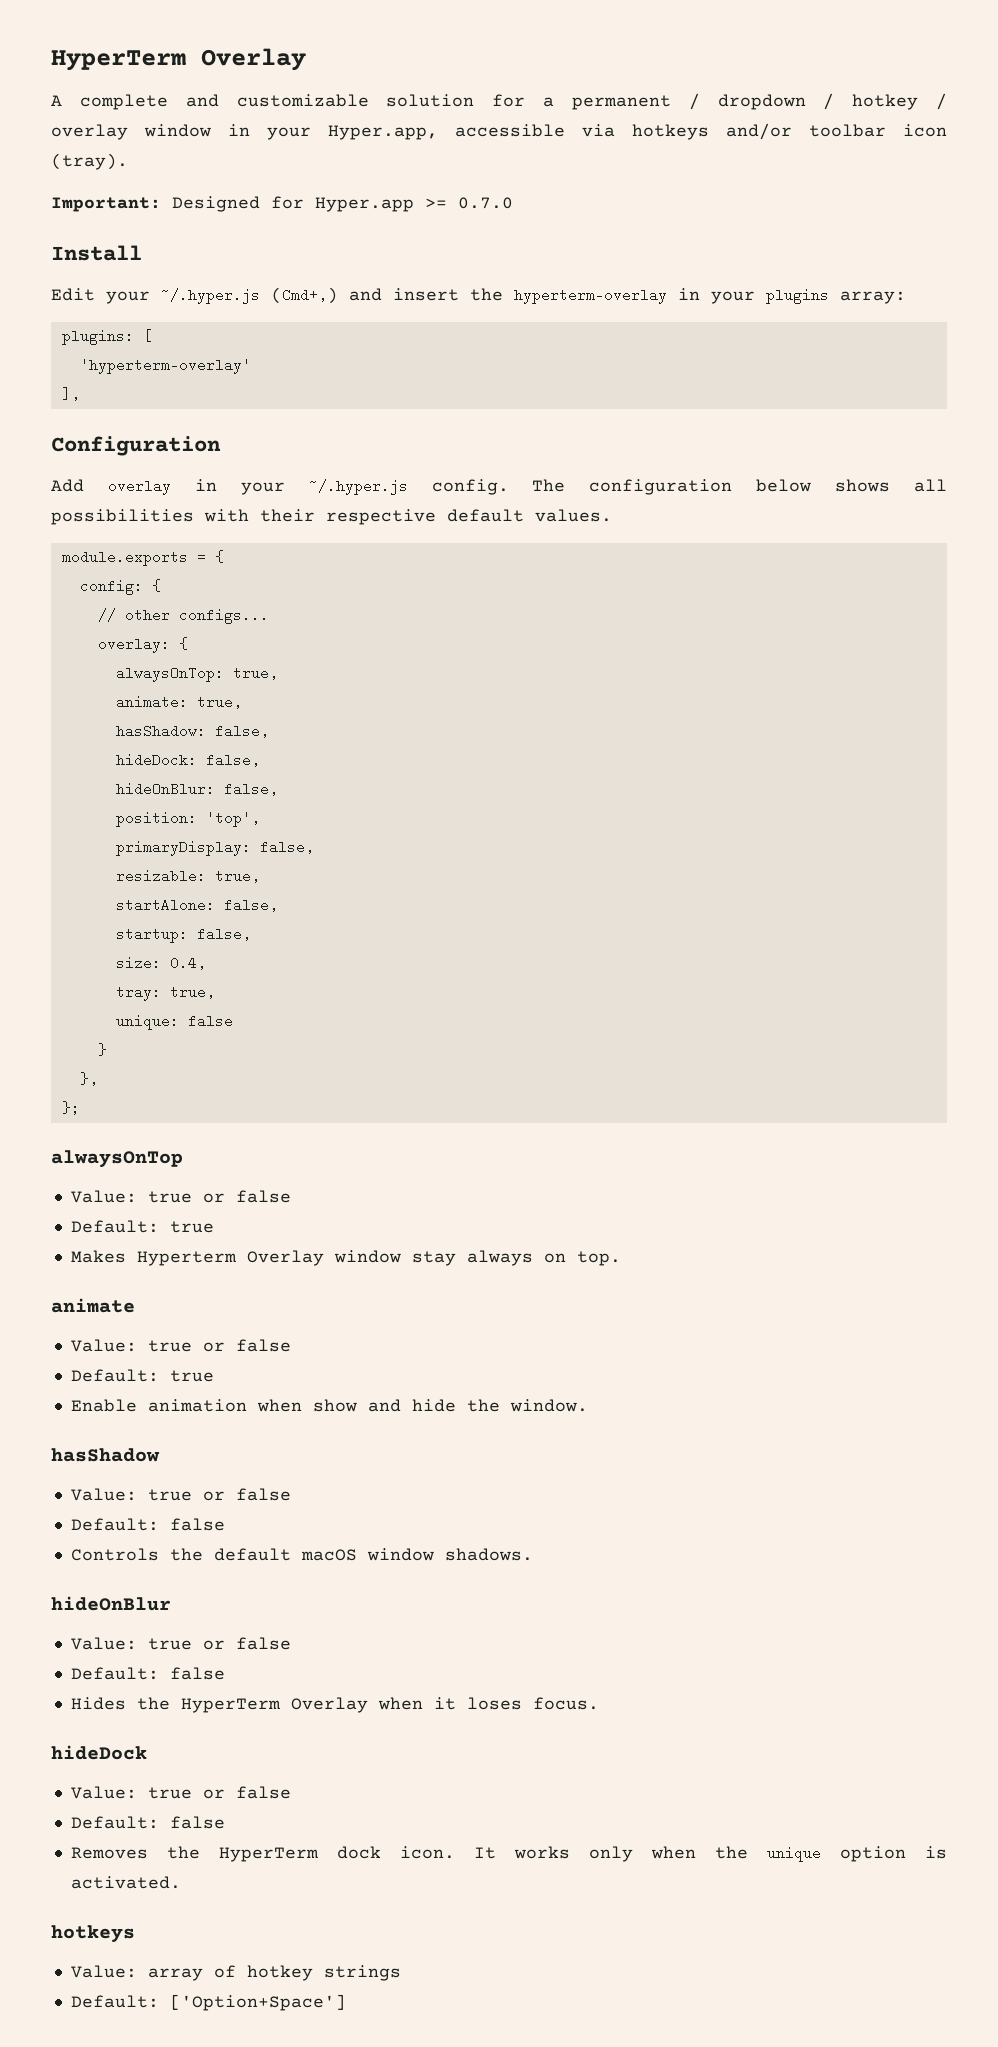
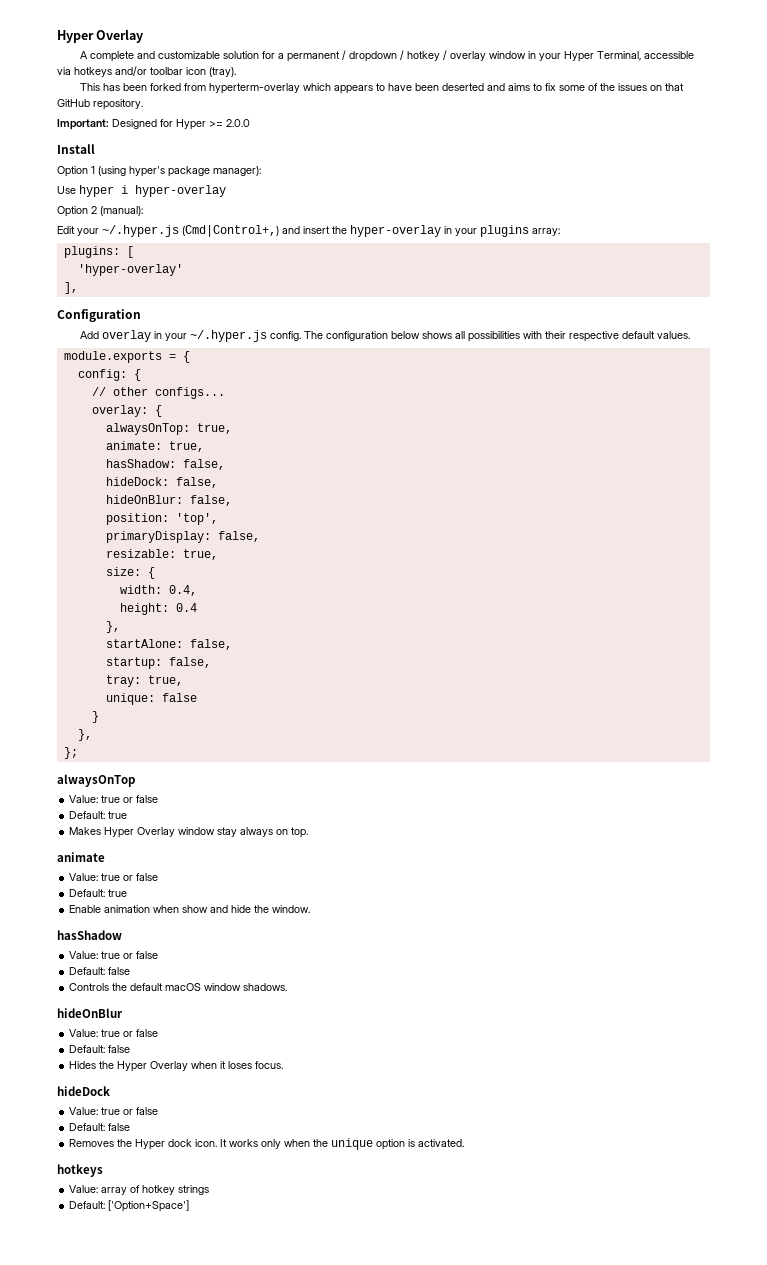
[51,50,186,71] HyperTerm -> [57,30,94,43] Hyper
[328,125,438,140] Hyper.app, -> [563,51,641,62] Hyper Terminal,
[51,196,513,212] [51,245,142,261] Important: Designed for Hyper.app >= 0.7.0 // Install -> [79,83,684,94] [57,99,143,110] [57,119,250,130] [57,144,95,154] [57,166,261,177] [57,185,226,197] [57,206,143,217] This has been forked from hyperterm-overlay which appears to have been deserted and aims to fix some of the issues on that GitHub repository. // Important: Designed for Hyper >= 2.0.0 // Install // Option 1 (using hyper's package manager): // Use hyper i hyper-overlay // Option 2 (manual):
[271,287,338,304] (Cmd+,) -> [182,225,279,237] (Cmd|Control+,)
[514,288,667,304] hyperterm-overlay -> [350,225,441,237] hyper-overlay
[79,358,251,374] 'hyperterm-overlay' -> [77,264,183,276] 'hyper-overlay'
(260, 876) none -> [105,567,155,579] [119,585,197,596] [119,603,197,615] [105,621,120,633] // size: { // width: 0.4, // height: 0.4 // },
[115,956,206,970] // size: 0.4, -> (211, 662) none
[136,1251,237,1266] Hyperterm -> [104,827,135,838] Hyper
[180,1698,281,1713] HyperTerm -> [117,1061,148,1072] Hyper
[218,1847,319,1862] HyperTerm -> [135,1139,166,1150] Hyper

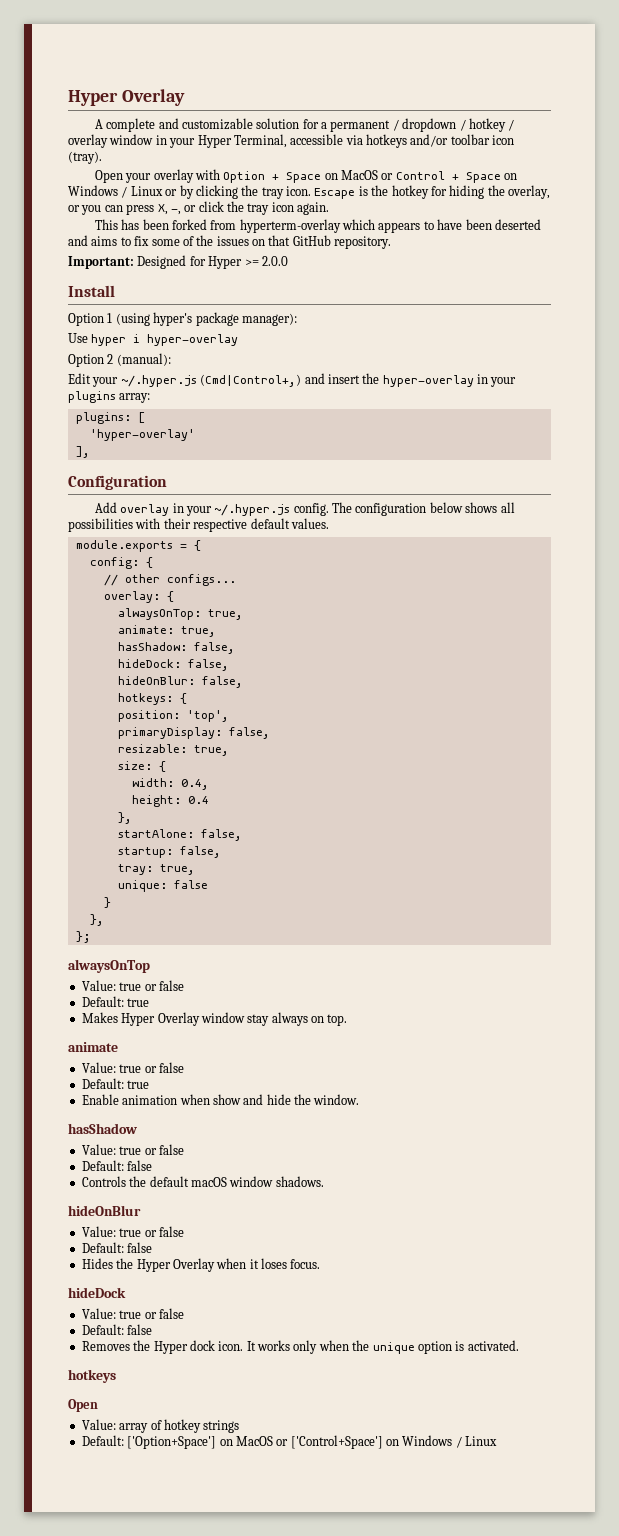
(236, 72) none -> [94,169,518,183] [68,185,550,199] [68,201,330,215] // Open your overlay with Option + Space on MacOS or Control + Space on Windows / Linux or by clicking the tray icon. Escape is the hotkey for hiding the overlay, or you can press X, -, or click the tray icon again.
(232, 500) none -> [117,693,187,705] // hotkeys: {
(103, 1170) none -> [68,1399,98,1412] // Open
(190, 1206) none -> [219,1435,498,1449] on MacOS or ['Control+Space'] on Windows / Linux

